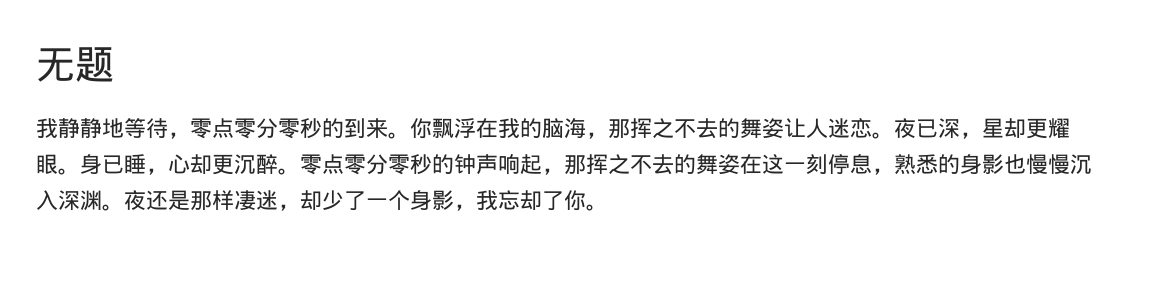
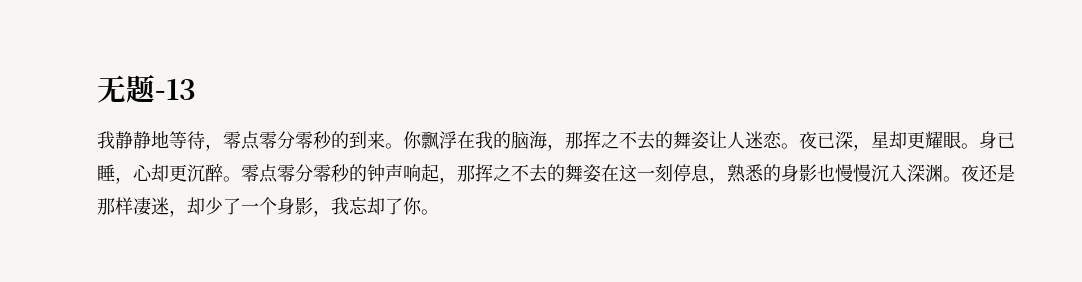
(114, 64) none -> [155,79,196,100] -13

